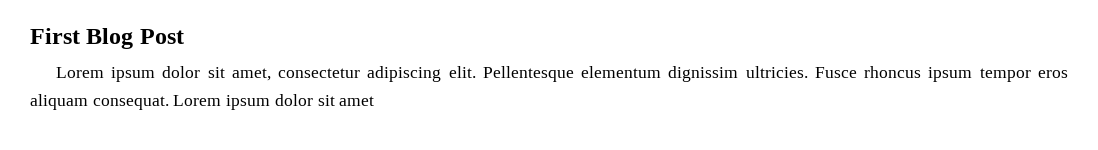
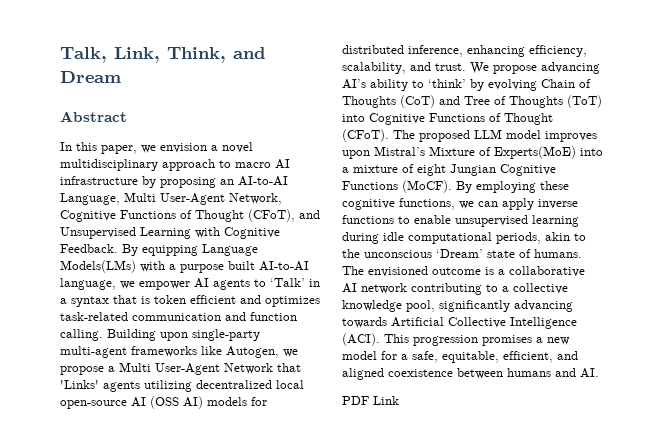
[30,28,184,49] [55,66,1069,82] [30,94,375,110] First Blog Post // Lorem ipsum dolor sit amet, consectetur adipiscing elit. Pellentesque elementum dignissim ultricies. Fusce rhoncus ipsum tempor eros aliquam consequat. Lorem ipsum dolor sit amet -> [60,47,265,63] [60,71,121,83] [60,111,127,122] [60,142,253,154] [60,159,290,171] [60,176,288,188] [60,192,282,205] [60,209,320,222] [60,227,280,239] [60,244,258,256] [60,260,309,273] [60,278,320,290] [60,295,320,307] [60,312,297,321] [60,329,260,341] [60,346,298,358] [60,362,301,375] [60,380,304,392] [60,396,267,409] [342,45,587,57] [342,62,600,74] [342,79,591,91] [342,95,602,108] [342,113,553,125] [342,129,597,142] [342,146,603,159] [342,164,556,176] [342,180,569,193] [342,198,578,210] [342,215,579,227] [342,232,586,244] [342,249,582,258] [342,266,585,277] [342,283,568,295] [342,300,573,312] [342,317,577,329] [342,333,570,346] [342,351,578,363] [342,368,599,380] [342,396,399,405] Talk, Link, Think, and Dream // Abstract // In this paper, we envision a novel multidisciplinary approach to macro AI infrastructure by proposing an AI-to-AI Language, Multi User-Agent Network, Cognitive Functions of Thought (CFoT), and Unsupervised Learning with Cognitive Feedback. By equipping Language Models(LMs) with a purpose built AI-to-AI language, we empower AI agents to ‘Talk’ in a syntax that is token efficient and optimizes task-related communication and function calling. Building upon single-party multi-agent frameworks like Autogen, we propose a Multi User-Agent Network that 'Links' agents utilizing decentralized local open-source AI (OSS AI) models for distributed inference, enhancing efficiency, scalability, and trust. We propose advancing AI’s ability to ‘think’ by evolving Chain of Thoughts (CoT) and Tree of Thoughts (ToT) into Cognitive Functions of Thought (CFoT). The proposed LLM model improves upon Mistral’s Mixture of Experts(MoE) into a mixture of eight Jungian Cognitive Functions (MoCF). By employing these cognitive functions, we can apply inverse functions to enable unsupervised learning during idle computational periods, akin to the unconscious ‘Dream’ state of humans. The envisioned outcome is a collaborative AI network contributing to a collective knowledge pool, significantly advancing towards Artificial Collective Intelligence (ACI). This progression promises a new model for a safe, equitable, efficient, and aligned coexistence between humans and AI. // PDF Link

